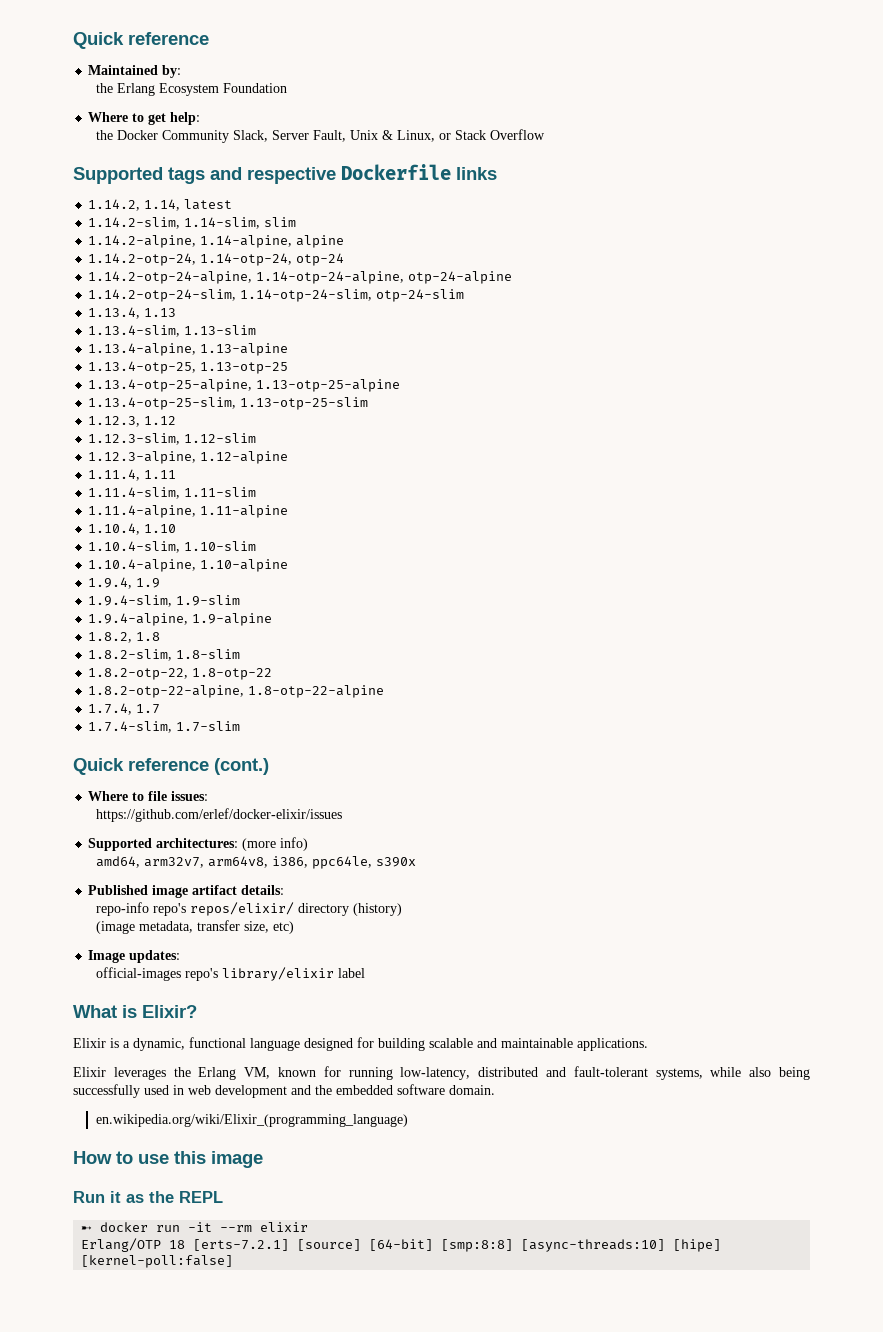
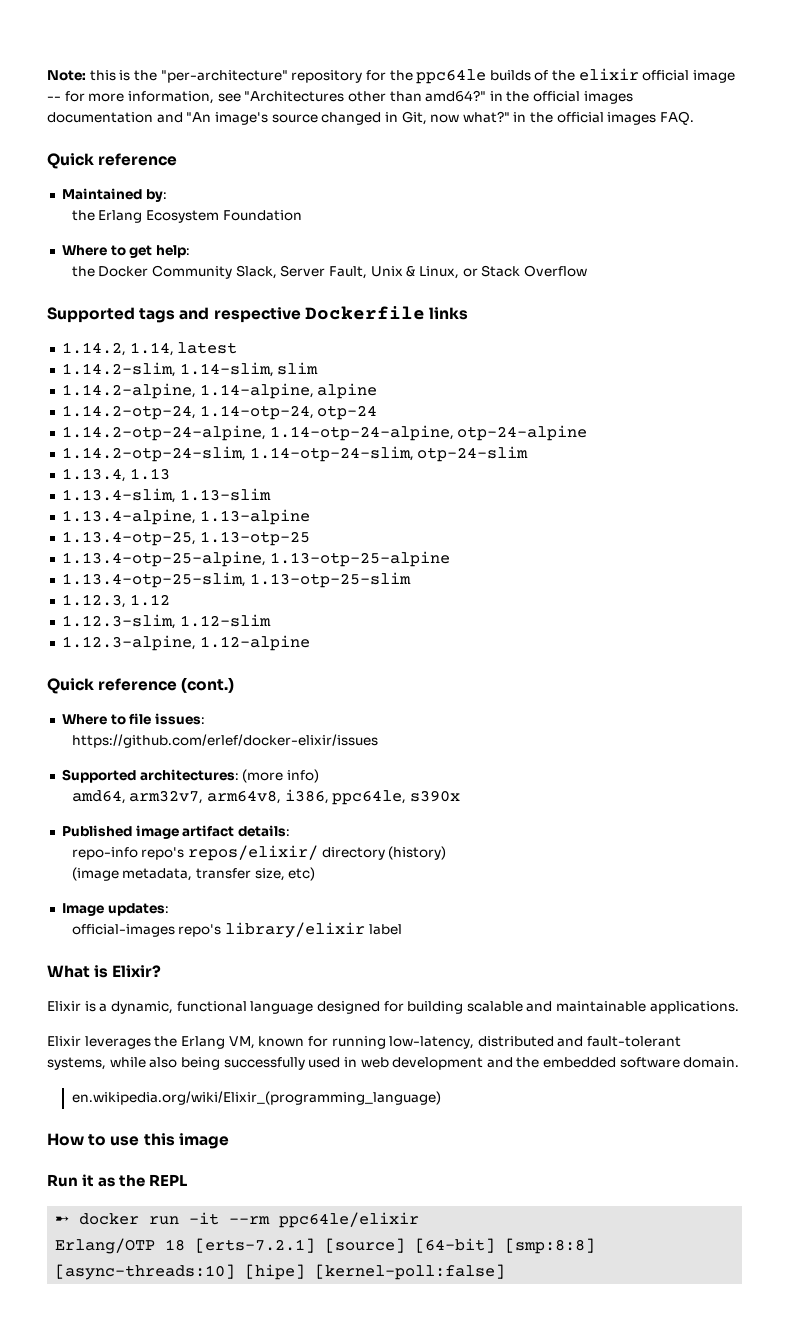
(73, 40) none -> [47,68,736,84] [47,90,633,104] [47,111,695,125] Note: this is the "per-architecture" repository for the ppc64le builds of the elixir official image -- for more information, see "Architectures other than amd64?" in the official images documentation and "An image's source changed in Git, now what?" in the official images FAQ. //
[88,469,177,481] [88,487,257,499] [88,505,289,518] [88,523,177,535] [88,541,257,553] [88,559,289,572] [88,577,161,589] [88,595,241,607] [88,613,273,626] [88,632,161,643] [88,649,241,661] [88,668,273,680] [88,685,385,698] [88,703,161,715] [88,721,241,733] // 1.11.4, 1.11 // 1.11.4-slim, 1.11-slim // 1.11.4-alpine, 1.11-alpine // 1.10.4, 1.10 // 1.10.4-slim, 1.10-slim // 1.10.4-alpine, 1.10-alpine // 1.9.4, 1.9 // 1.9.4-slim, 1.9-slim // 1.9.4-alpine, 1.9-alpine // 1.8.2, 1.8 // 1.8.2-slim, 1.8-slim // 1.8.2-otp-22, 1.8-otp-22 // 1.8.2-otp-22-alpine, 1.8-otp-22-alpine // 1.7.4, 1.7 // 1.7.4-slim, 1.7-slim -> (310, 643) none
[260,1222,309,1232] elixir -> [279,1212,420,1228] ppc64le/elixir

